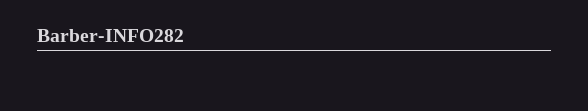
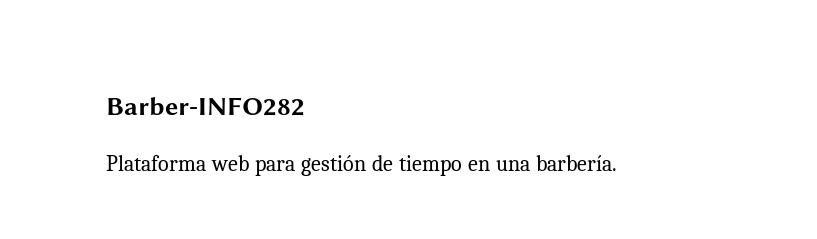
(184, 35) none -> [106,155,617,176] // Plataforma web para gestión de tiempo en una barbería.

